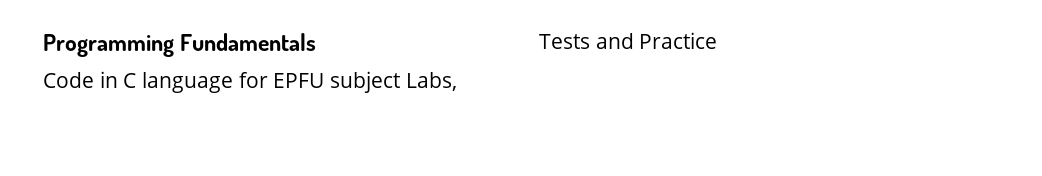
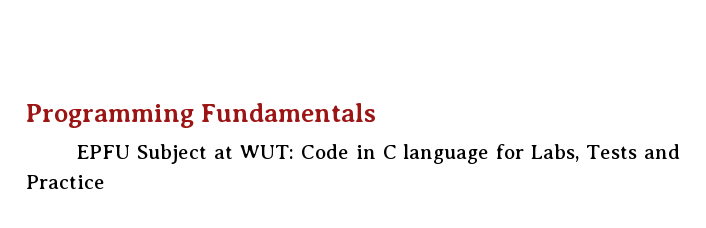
(317, 42) none -> [76,144,294,164] EPFU Subject at WUT:
[273,71,401,93] EPFU subject -> (525, 151) none

